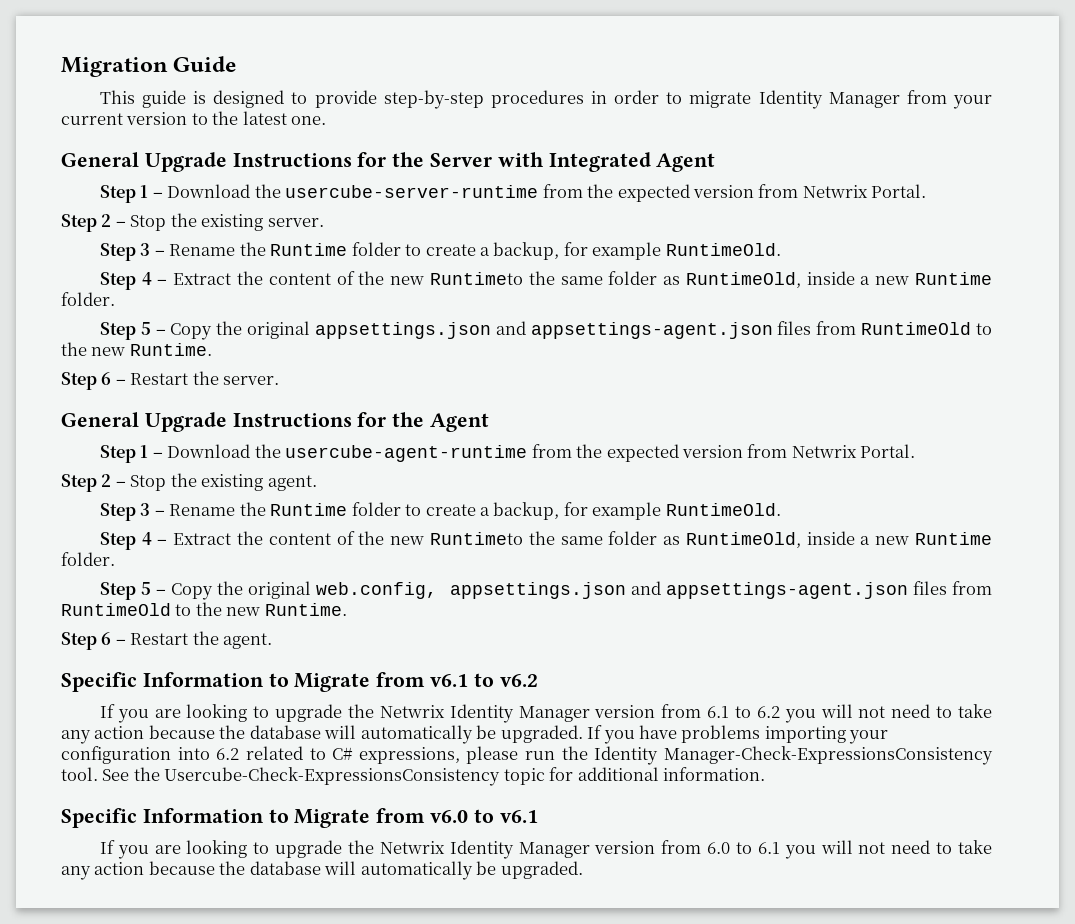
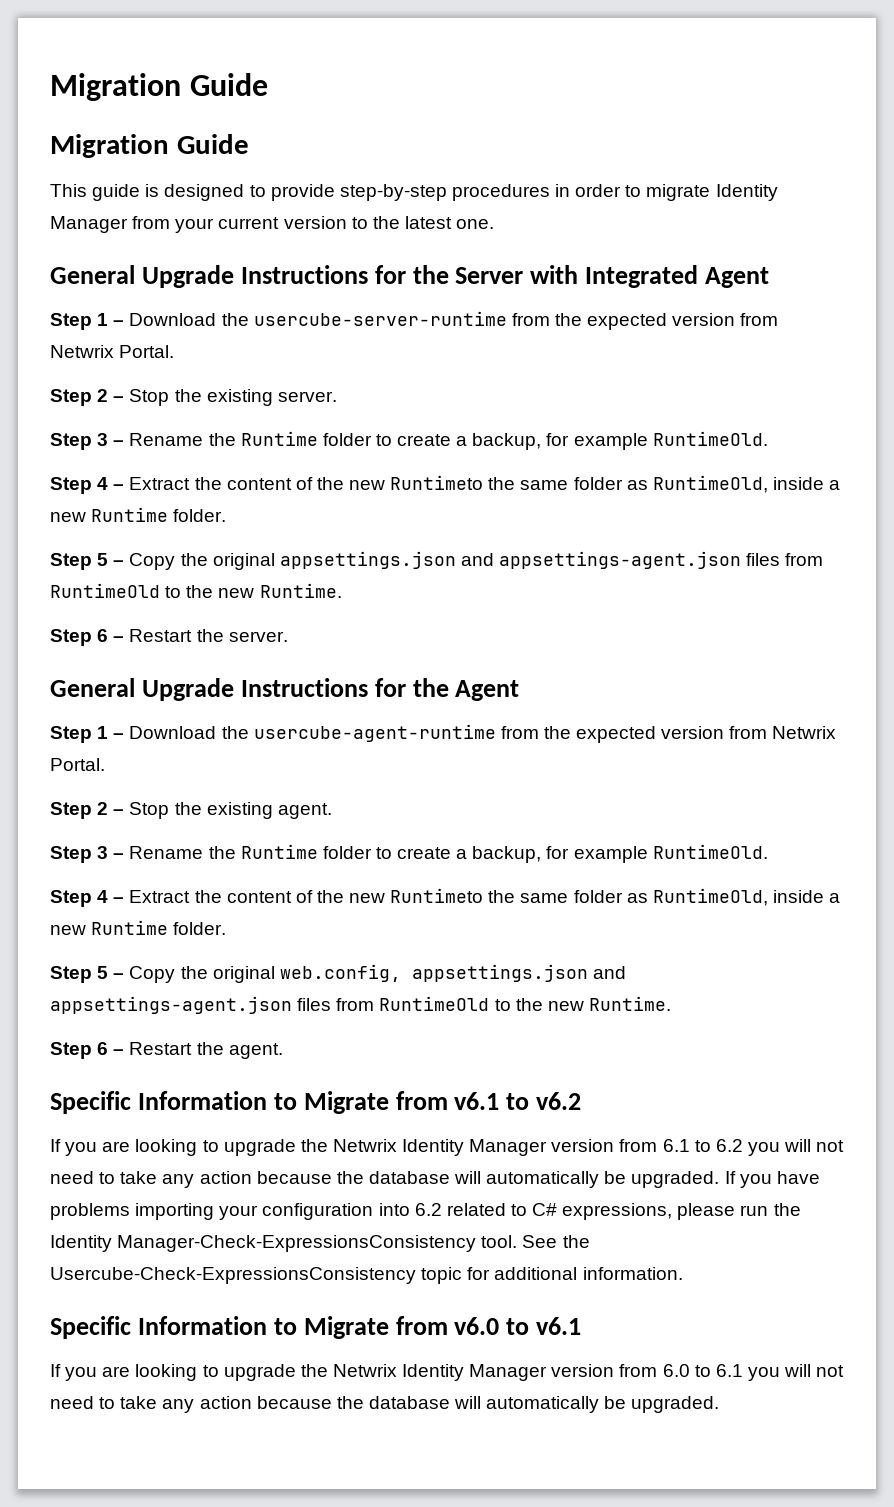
[61,56,237,77] Migration Guide -> [50,73,268,101] [50,134,249,158] Migration Guide // Migration Guide

